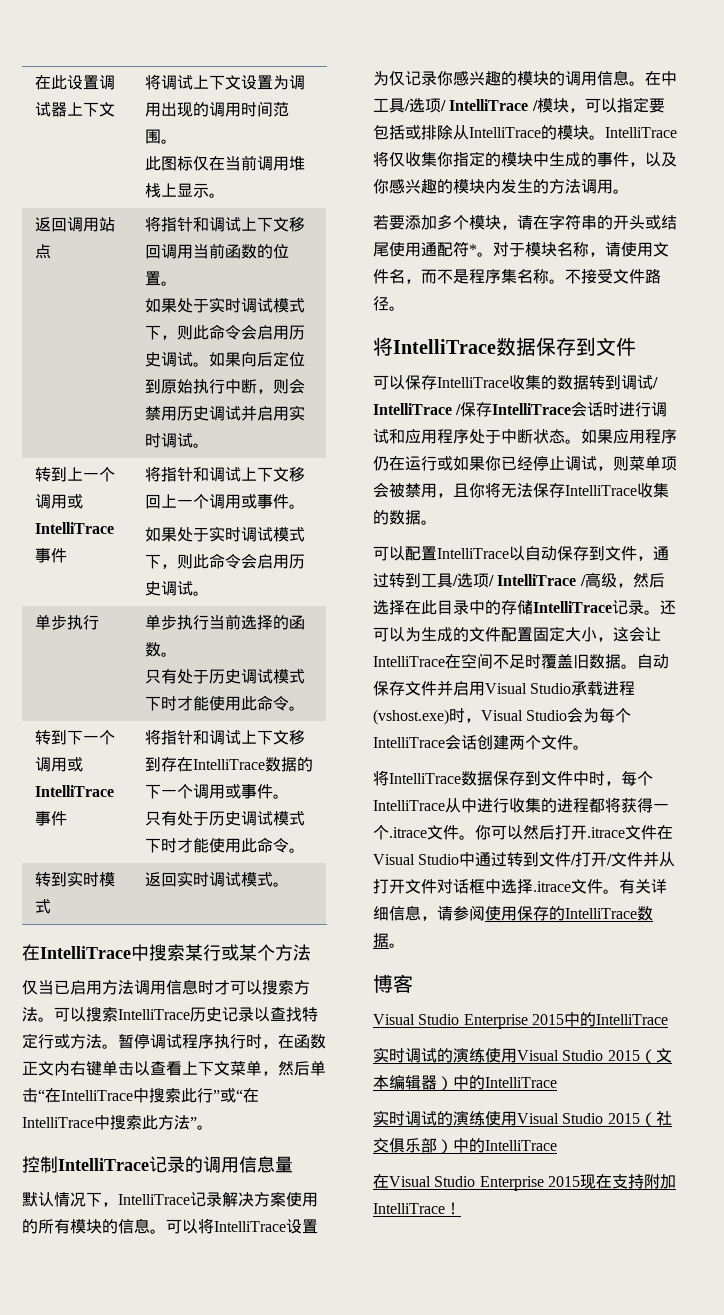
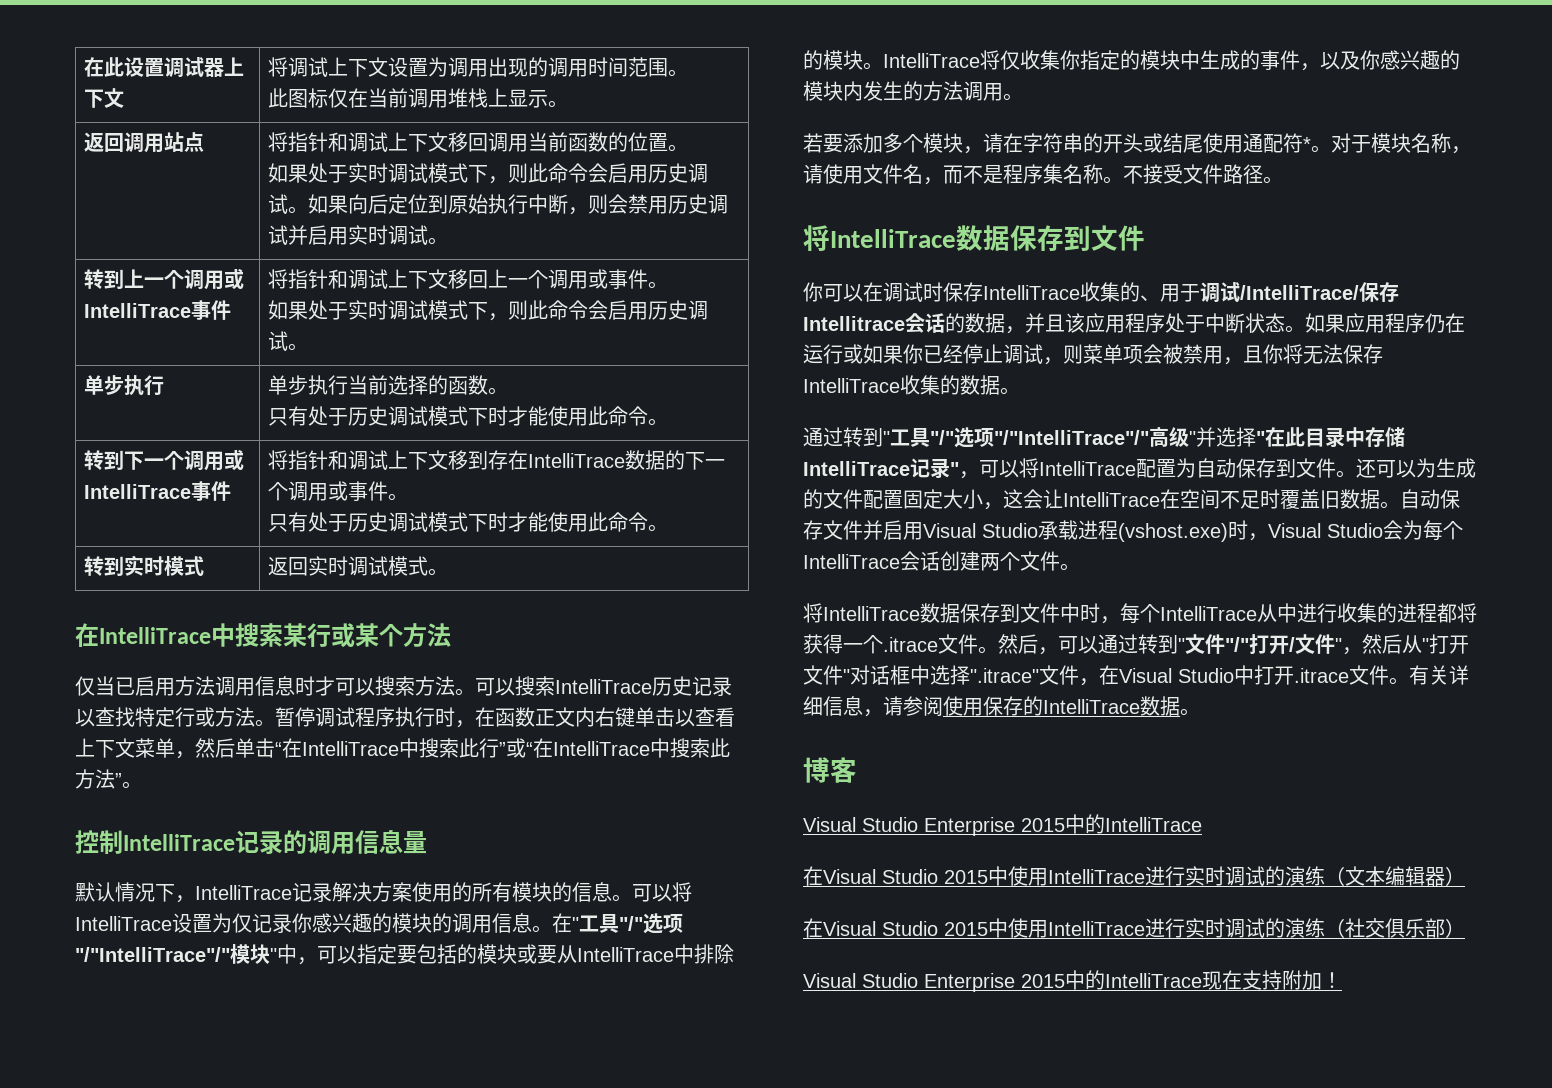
[661,71,677,86] [373,97,665,113] [373,124,541,140] 中工具/选项/ IntelliTrace /模块，可以指定要包括或排除从IntelliTrace -> [572,913,683,934] [75,944,734,965] "工具"/"选项"/"IntelliTrace"/"模块"中，可以指定要包括的模块或要从IntelliTrace中排除
[373,375,658,390] [373,401,668,417] [373,429,405,444] 可以保存IntelliTrace收集的数据转到调试/ IntelliTrace /保存IntelliTrace会话时进行调试和 -> [803,282,1399,303] [803,313,1085,334] 你可以在调试时保存IntelliTrace收集的、用于调试/IntelliTrace/保存Intellitrace会话的数据，并且该
[373,546,669,561] [373,572,665,588] [373,600,644,615] 可以配置IntelliTrace以自动保存到文件，通过转到工具/选项/ IntelliTrace /高级，然后选择在此目录中的存储IntelliTrace记录 -> [803,427,1405,448] [803,458,1336,479] 通过转到"工具"/"选项"/"IntelliTrace"/"高级"并选择"在此目录中存储IntelliTrace记录"，可以将IntelliTrace配置为自动保存到文件
[475,825,673,840] [373,851,676,867] 你可以然后打开.itrace文件在Visual Studio中通过转到文件/打开/文件并从 -> [998,634,1429,655] 然后，可以通过转到"文件"/"打开/文件"，然后从"
(437, 886) none -> [843,669,850,683] "
(533, 886) none -> [970,665,1294,686] ".itrace"文件，在Visual Studio中打开
[373,1047,640,1063] 实时调试的演练使用Visual Studio 2015 -> [803,866,1325,886] 在Visual Studio 2015中使用IntelliTrace进行实时调试的演练
[453,1075,557,1090] [373,1110,640,1126] 中的IntelliTrace // 实时调试的演练使用Visual Studio 2015 -> [803,918,1325,938] // 在Visual Studio 2015中使用IntelliTrace进行实时调试的演练
[453,1138,557,1153] [373,1174,580,1191] 中的IntelliTrace // 在Visual Studio Enterprise 2015 -> [803,970,1202,992] // Visual Studio Enterprise 2015中的IntelliTrace
[373,1203,445,1214] IntelliTrace -> (1322, 980) none

